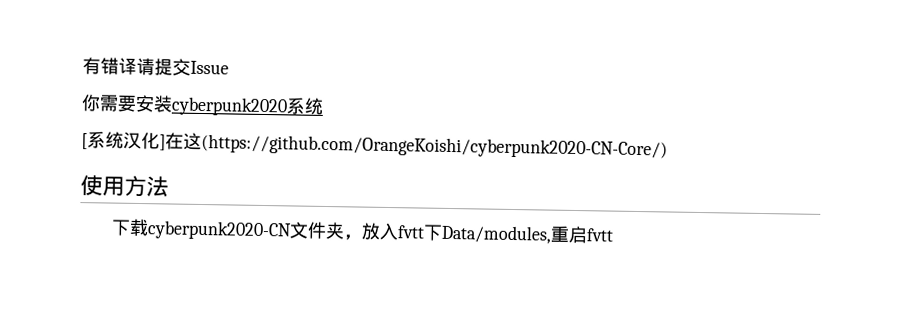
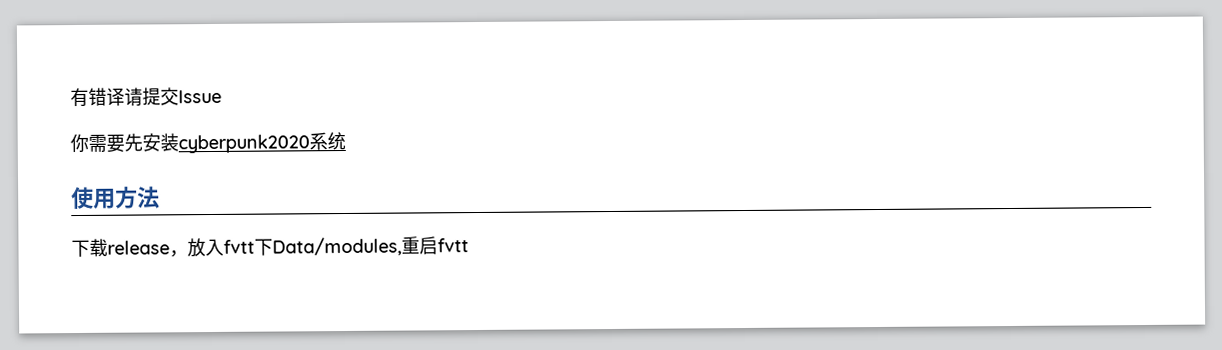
(137, 103) none -> [124,133,143,152] 先
[81,131,668,160] // [系统汉化]在这(https://github.com/OrangeKoishi/cyberpunk2020-CN-Core/) -> (346, 141) none
[146,220,345,241] cyberpunk2020-CN文件夹 -> [107,240,170,255] release

